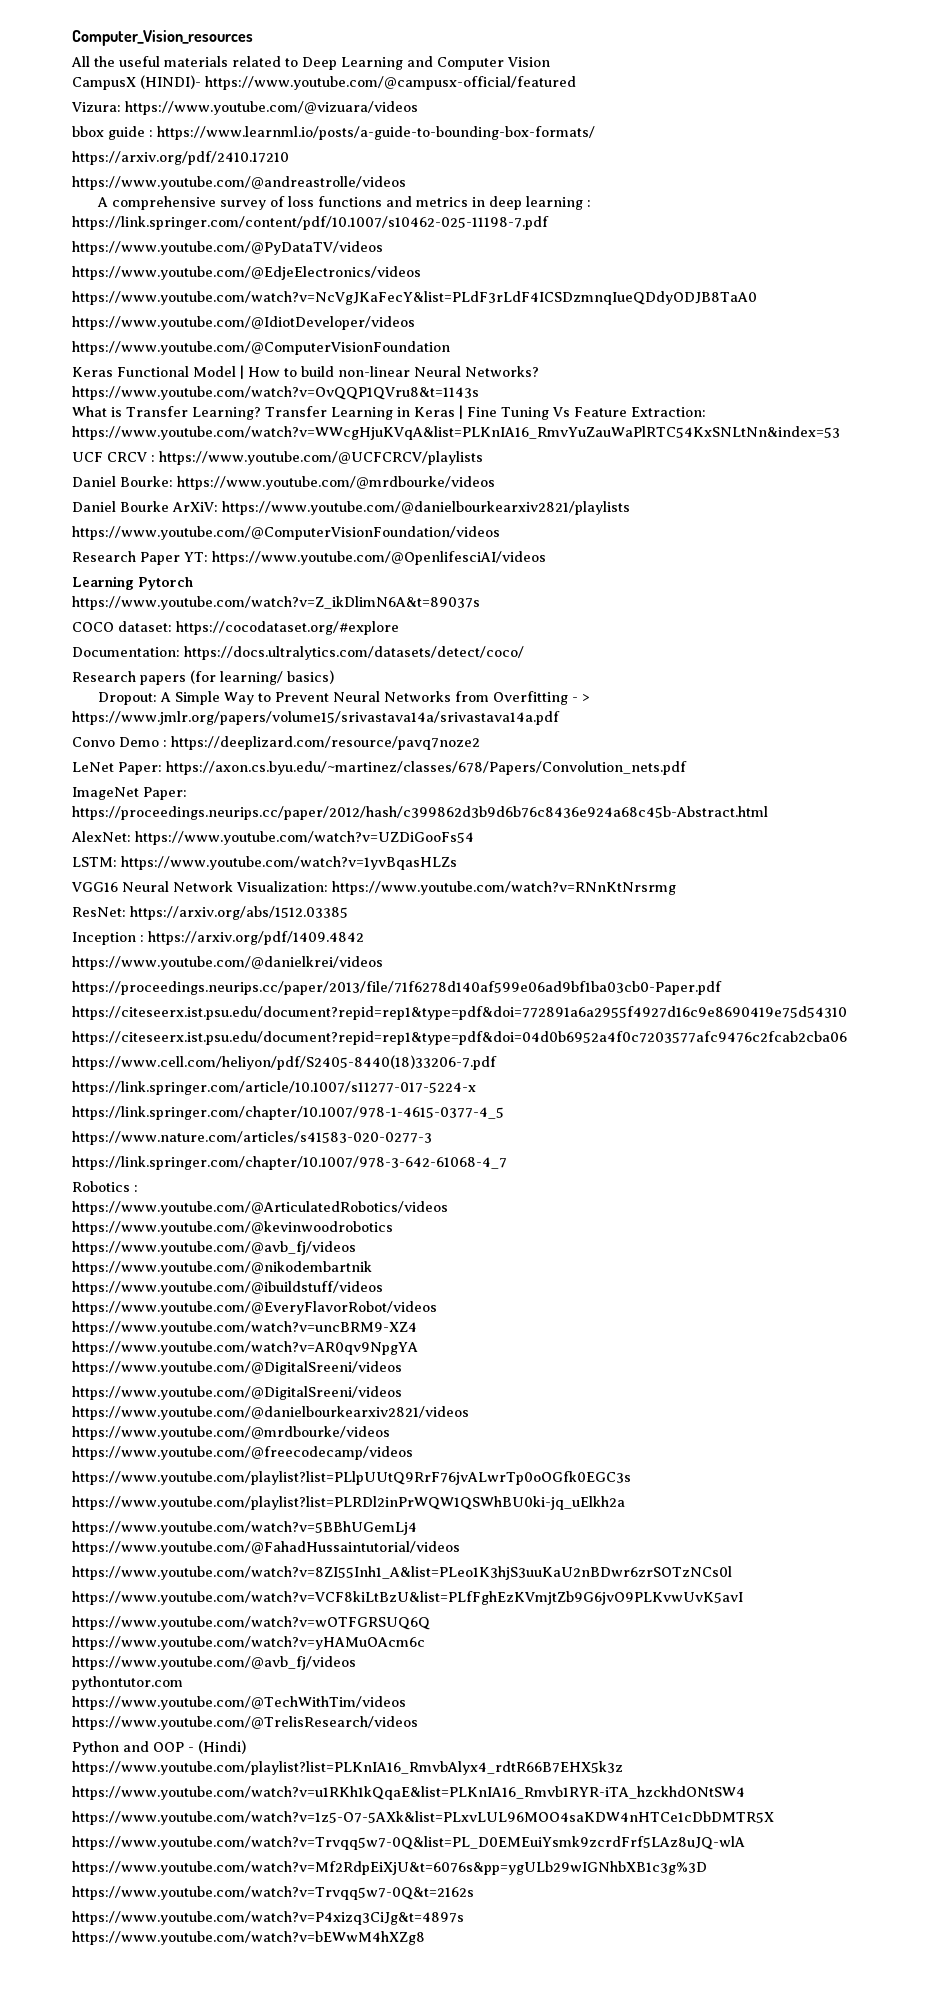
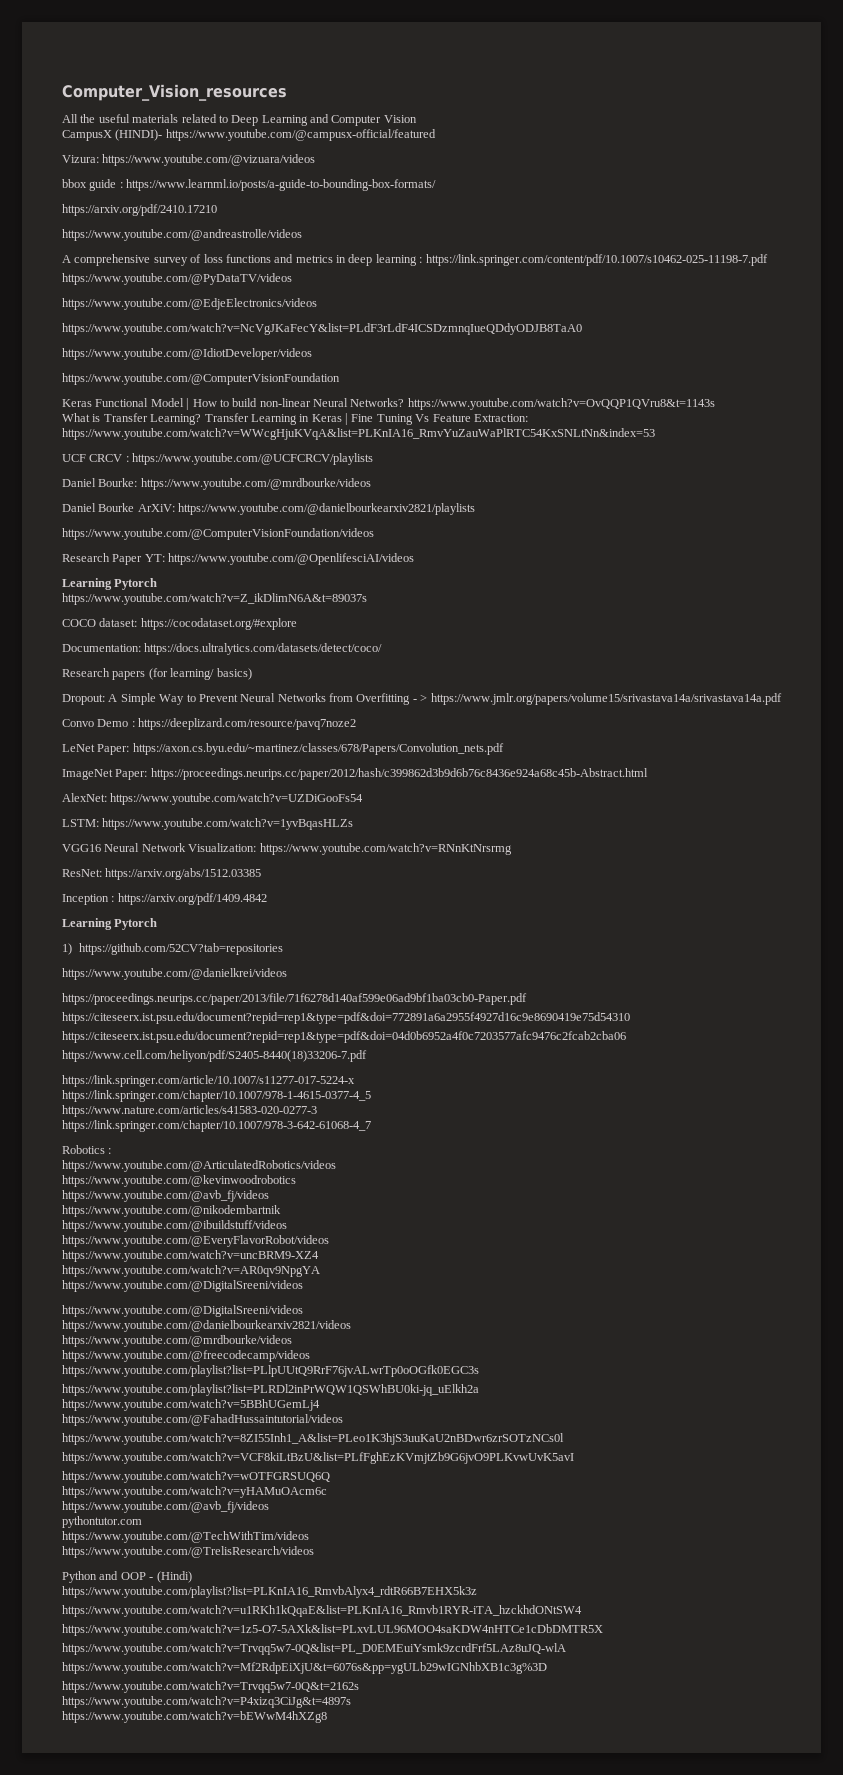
(364, 938) none -> [62,918,158,930] [62,943,283,955] // Learning Pytorch // 1) https://github.com/52CV?tab=repositories

